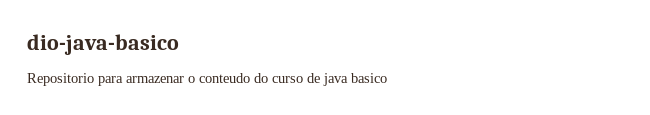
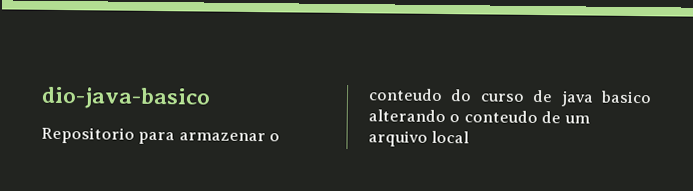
(387, 78) none -> [368,109,590,124] [368,130,470,147] alterando o conteudo de um arquivo local

